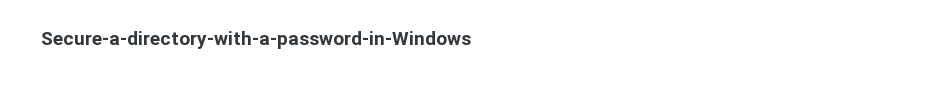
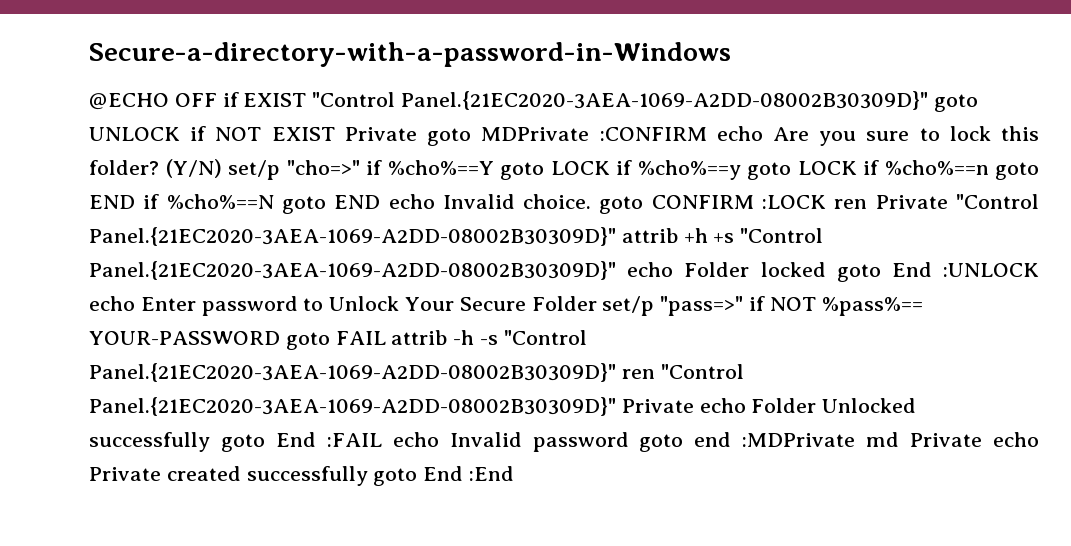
(471, 40) none -> [89,91,978,112] [89,126,1039,146] [89,159,1039,180] [89,194,1039,214] [89,227,824,246] [89,261,1040,282] [89,296,923,316] [89,330,587,350] [89,363,744,382] [89,397,917,416] [89,432,1039,452] [89,466,515,486] // @ECHO OFF if EXIST "Control Panel.{21EC2020-3AEA-1069-A2DD-08002B30309D}" goto UNLOCK if NOT EXIST Private goto MDPrivate :CONFIRM echo Are you sure to lock this folder? (Y/N) set/p "cho=>" if %cho%==Y goto LOCK if %cho%==y goto LOCK if %cho%==n goto END if %cho%==N goto END echo Invalid choice. goto CONFIRM :LOCK ren Private "Control Panel.{21EC2020-3AEA-1069-A2DD-08002B30309D}" attrib +h +s "Control Panel.{21EC2020-3AEA-1069-A2DD-08002B30309D}" echo Folder locked goto End :UNLOCK echo Enter password to Unlock Your Secure Folder set/p "pass=>" if NOT %pass%== YOUR-PASSWORD goto FAIL attrib -h -s "Control Panel.{21EC2020-3AEA-1069-A2DD-08002B30309D}" ren "Control Panel.{21EC2020-3AEA-1069-A2DD-08002B30309D}" Private echo Folder Unlocked successfully goto End :FAIL echo Invalid password goto end :MDPrivate md Private echo Private created successfully goto End :End

